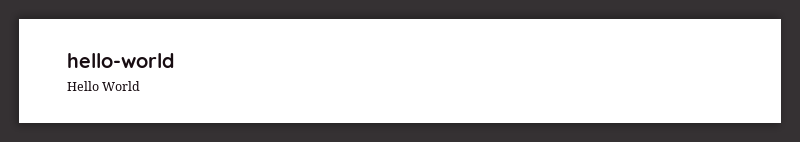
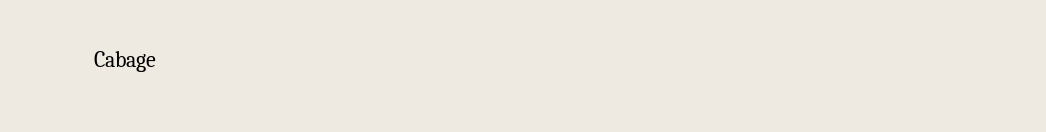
[67,53,174,68] [67,81,141,91] hello-world // Hello World -> [94,51,156,72] Cabage

